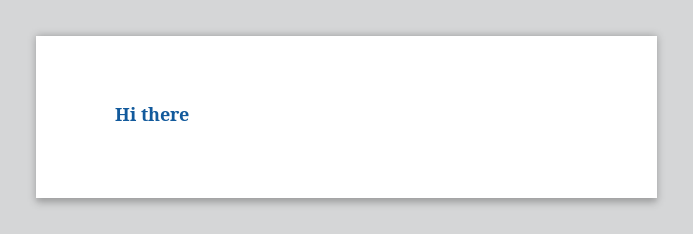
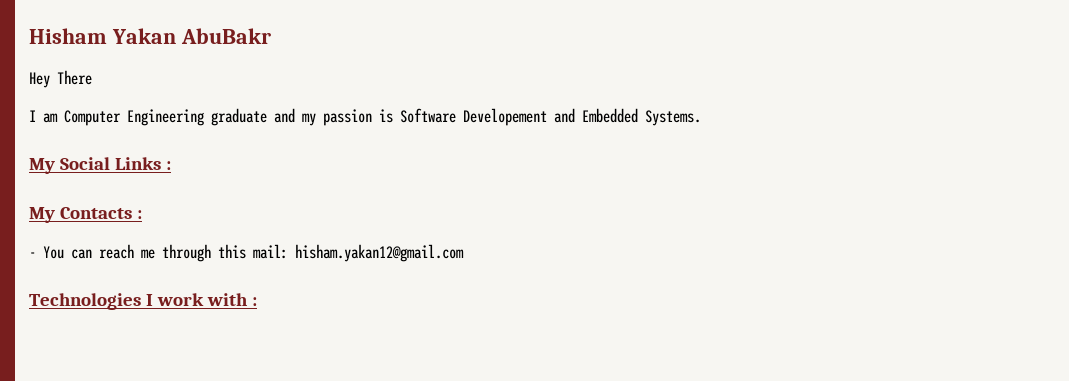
[115,107,189,121] Hi there -> [29,28,271,44] [29,70,92,88] [29,108,701,126] [29,157,171,174] [29,207,142,223] [29,244,464,262] [29,293,257,310] Hisham Yakan AbuBakr // Hey There // I am Computer Engineering graduate and my passion is Software Developement and Embedded Systems. // My Social Links : // My Contacts : // - You can reach me through this mail: hisham.yakan12@gmail.com // Technologies I work with :

